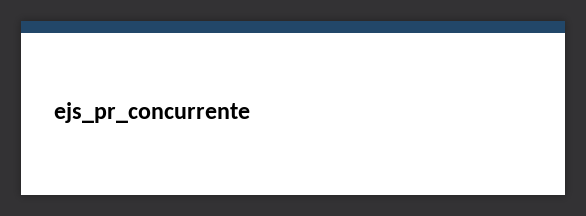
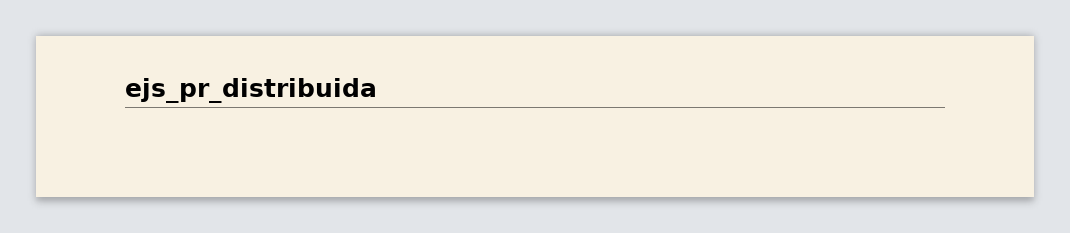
[54,102,250,123] ejs_pr_concurrente -> [125,78,377,103] ejs_pr_distribuida

